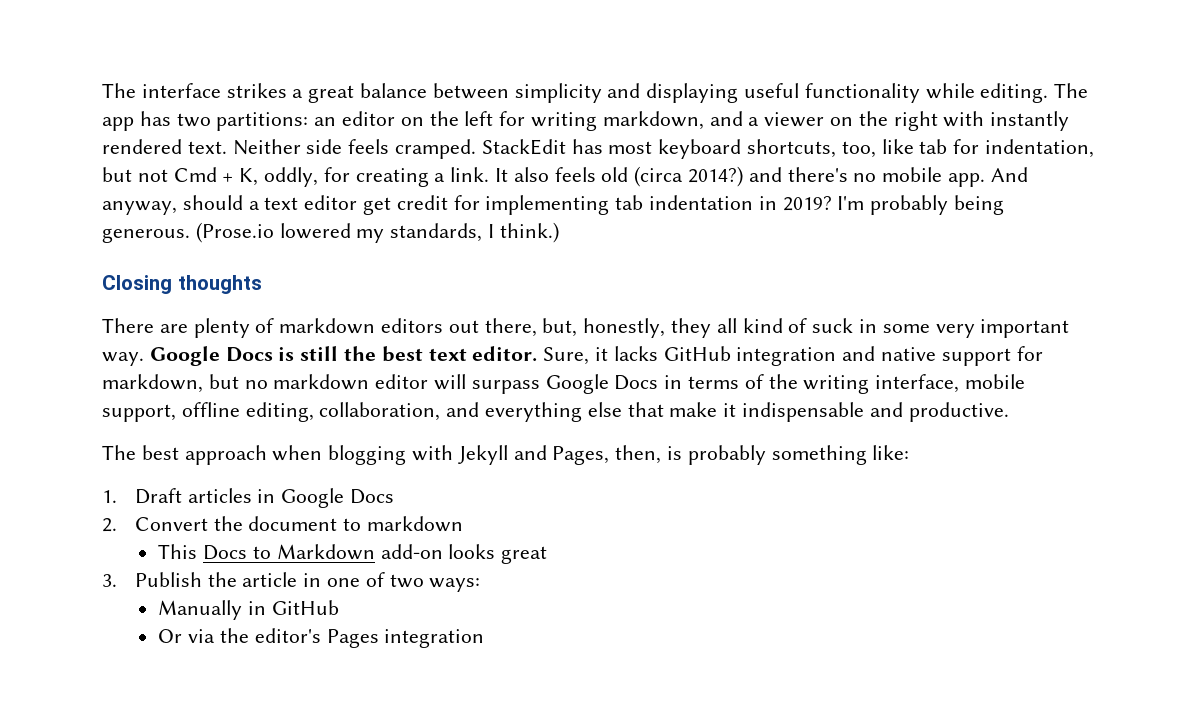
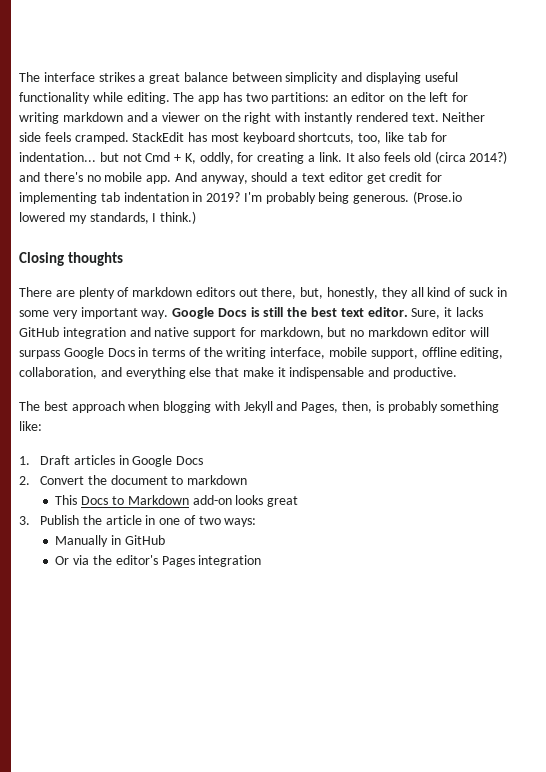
[602,111,704,130] markdown, -> [62,112,123,122] markdown
[985,139,1095,158] indentation, -> [19,152,96,162] indentation...

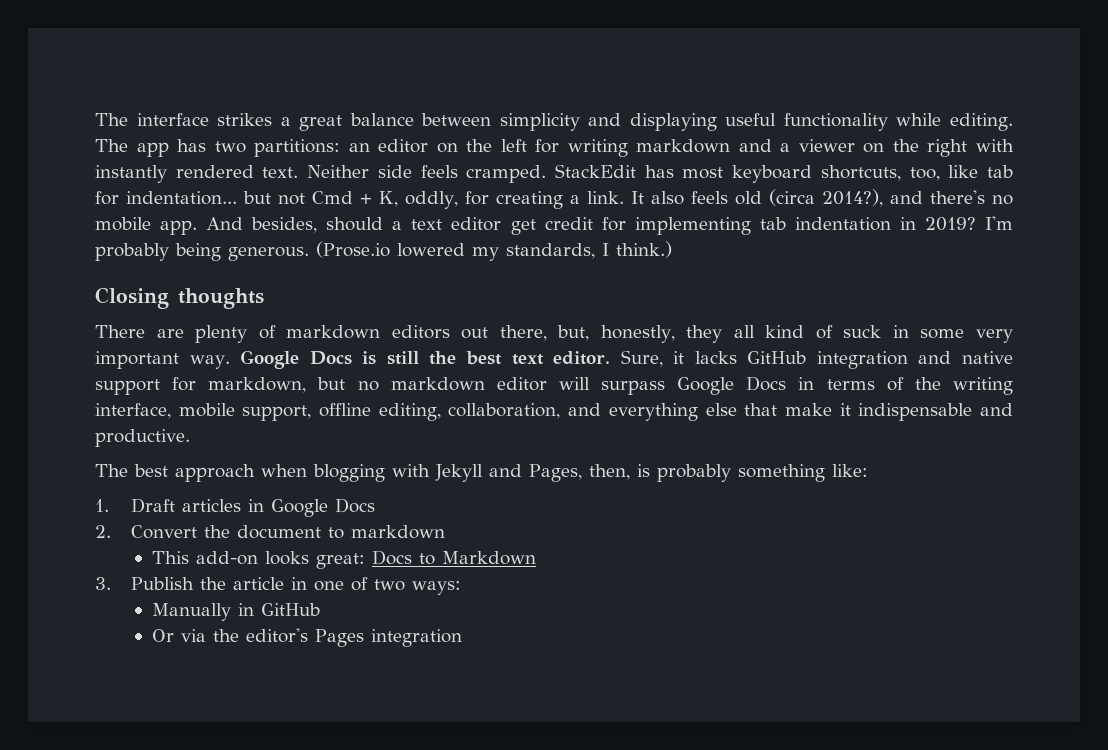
[469,151,508,164] 2014?) -> [821,189,883,207] 2014?),
[200,175,248,184] anyway, -> [251,217,318,233] besides,
(78, 500) none -> [196,551,366,569] add-on looks great:
[192,495,299,507] add-on looks great -> (537, 558) none

